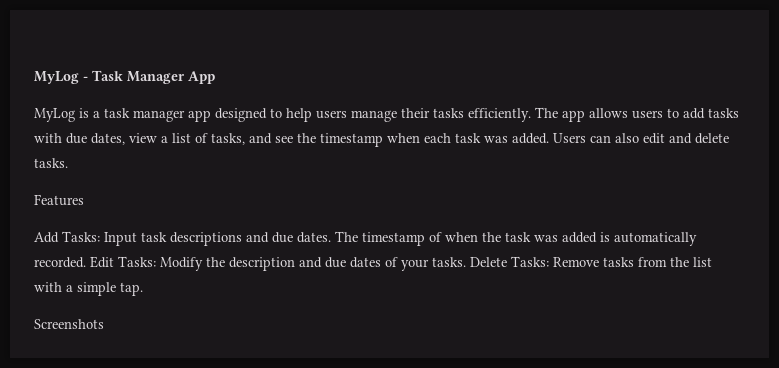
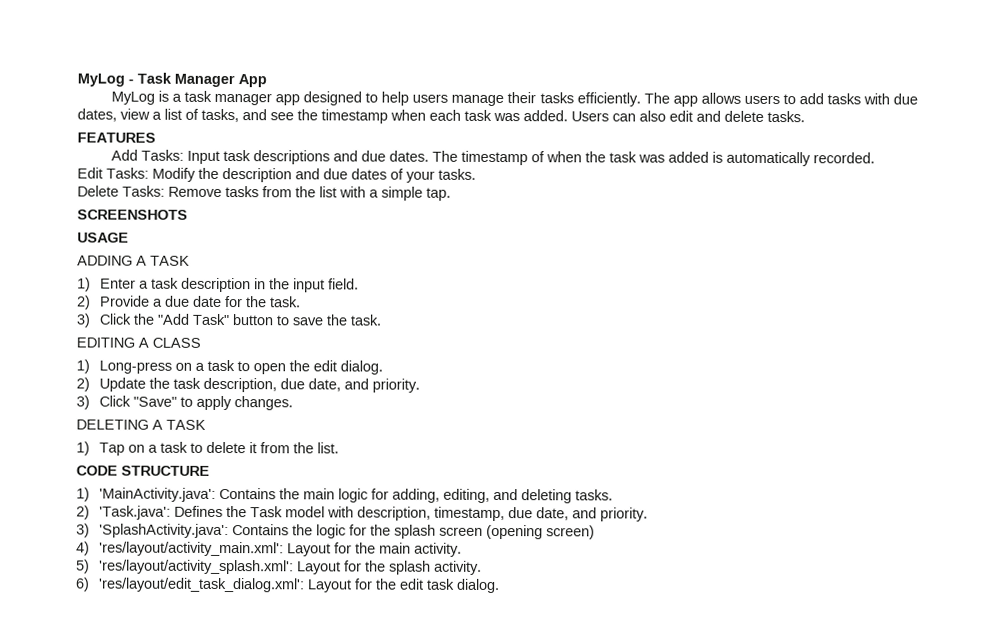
[34,194,84,206] Features -> [77,132,156,143] FEATURES
(86, 262) none -> (875, 158) //
(466, 262) none -> (476, 174) //
[34,319,104,329] Screenshots -> [77,209,188,220] [77,232,129,243] [77,255,190,266] [77,277,360,293] [77,295,302,310] [76,313,383,328] [76,337,201,348] [76,359,384,375] [76,377,421,393] [76,395,294,411] [76,419,206,430] [76,441,340,456] [76,465,210,476] [76,487,614,504] [76,505,649,522] [76,523,596,540] [76,541,463,557] [76,559,483,575] [75,577,501,594] SCREENSHOTS // USAGE // ADDING A TASK // 1) Enter a task description in the input field. // 2) Provide a due date for the task. // 3) Click the "Add Task" button to save the task. // EDITING A CLASS // 1) Long-press on a task to open the edit dialog. // 2) Update the task description, due date, and priority. // 3) Click "Save" to apply changes. // DELETING A TASK // 1) Tap on a task to delete it from the list. // CODE STRUCTURE // 1) 'MainActivity.java': Contains the main logic for adding, editing, and deleting tasks. // 2) 'Task.java': Defines the Task model with description, timestamp, due date, and priority. // 3) 'SplashActivity.java': Contains the logic for the splash screen (opening screen) // 4) 'res/layout/activity_main.xml': Layout for the main activity. // 5) 'res/layout/activity_splash.xml': Layout for the splash activity. // 6) 'res/layout/edit_task_dialog.xml': Layout for the edit task dialog.

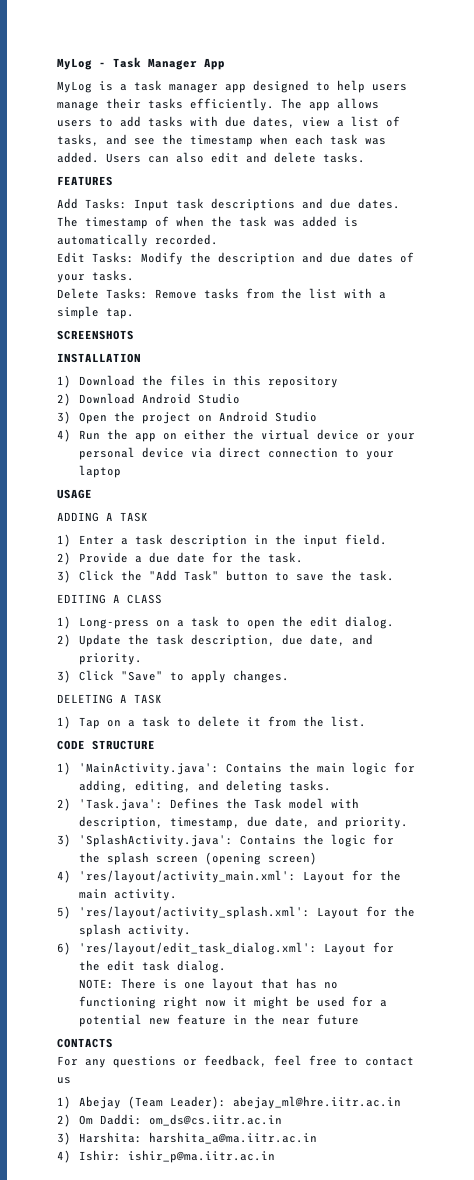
(188, 214) none -> [57,353,141,363] [57,375,339,388] [57,393,241,406] [57,411,318,424] [57,429,416,442] [79,447,395,460] [79,465,122,478] // INSTALLATION // 1) Download the files in this repository // 2) Download Android Studio // 3) Open the project on Android Studio // 4) Run the app on either the virtual device or your personal device via direct connection to your laptop
(501, 586) none -> [79,978,339,991] [79,996,388,1009] [79,1014,360,1027] [57,1038,113,1048] [57,1055,414,1068] [57,1077,71,1084] [57,1096,402,1109] [57,1114,283,1127] [57,1132,318,1145] [57,1150,276,1163] // NOTE: There is one layout that has no functioning right now it might be used for a potential new feature in the near future // CONTACTS // For any questions or feedback, feel free to contact us // 1) Abejay (Team Leader): abejay_ml@hre.iitr.ac.in // 2) Om Daddi: om_ds@cs.iitr.ac.in // 3) Harshita: harshita_a@ma.iitr.ac.in // 4) Ishir: ishir_p@ma.iitr.ac.in

